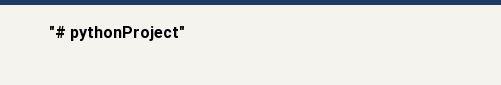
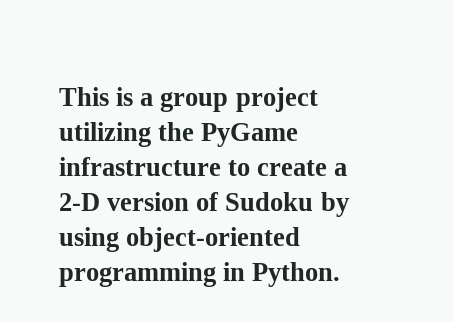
[49,26,186,41] "# pythonProject" -> [59,87,318,112] [59,122,299,147] [59,157,348,176] [59,192,349,217] [59,227,301,252] [59,262,341,287] This is a group project utilizing the PyGame infrastructure to create a 2-D version of Sudoku by using object-oriented programming in Python.

